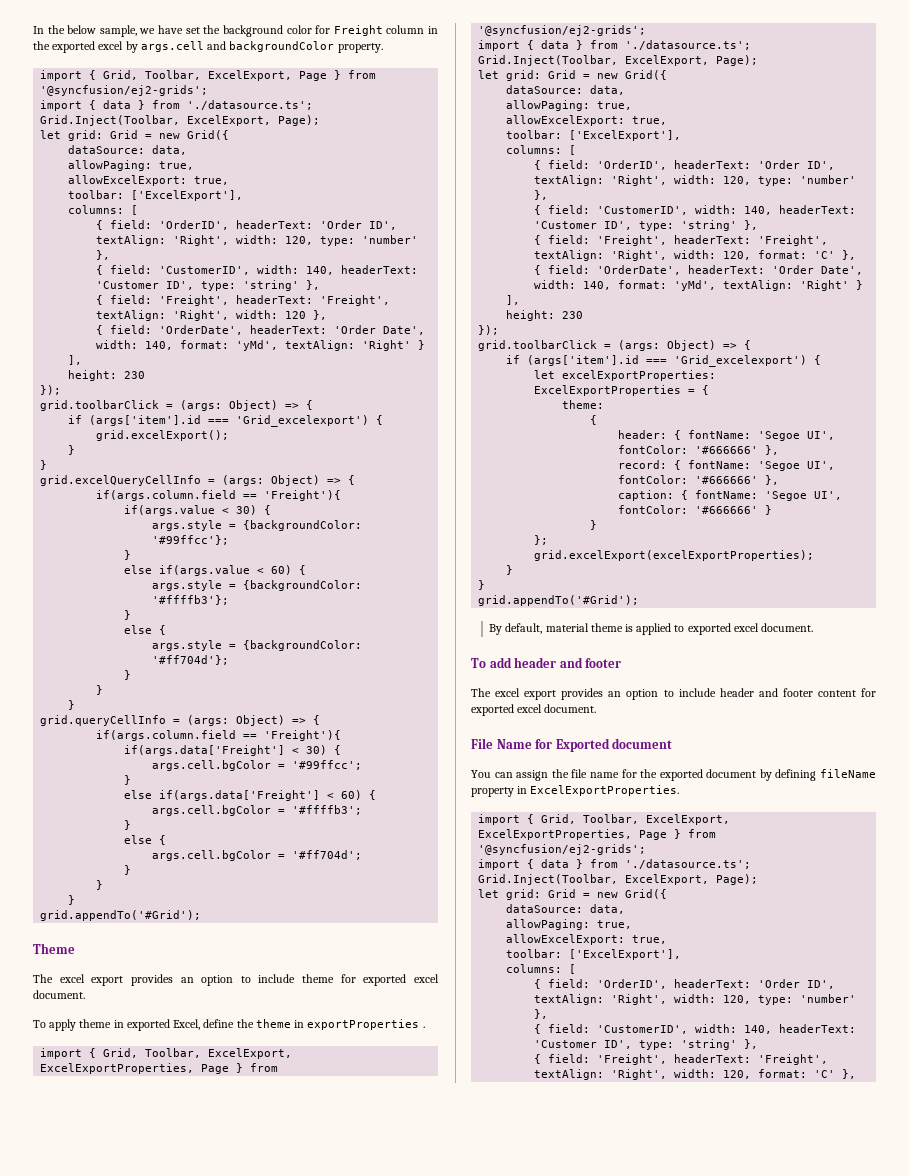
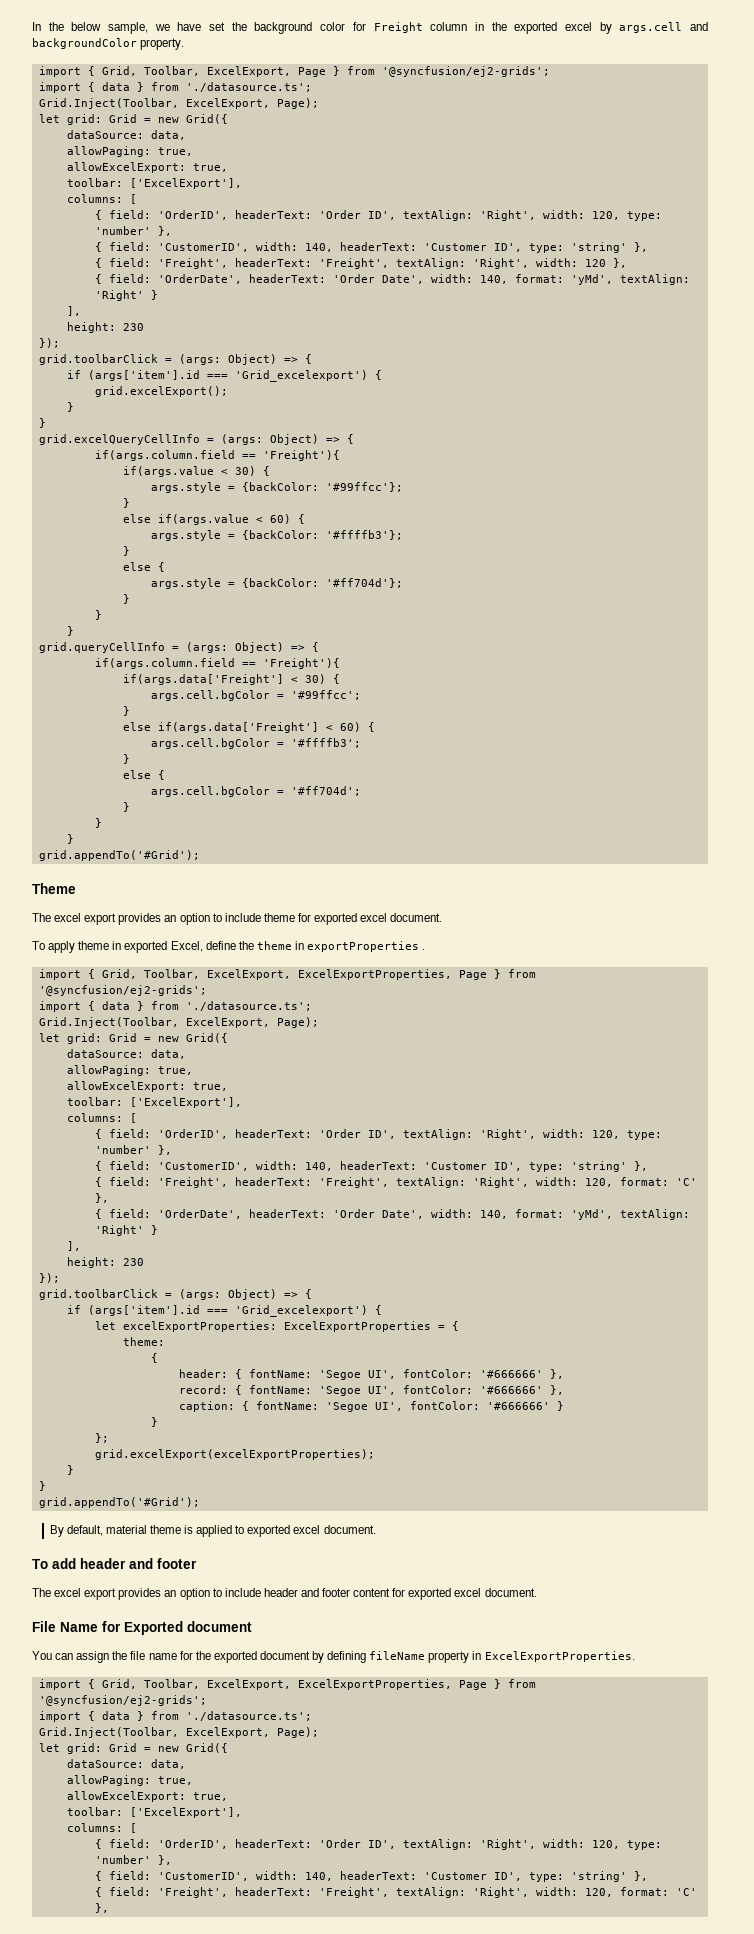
[243,520,363,531] {backgroundColor: -> [241,482,319,492] {backColor:
[243,580,363,591] {backgroundColor: -> [241,530,319,540] {backColor:
[243,640,363,651] {backgroundColor: -> [241,578,319,588] {backColor:

